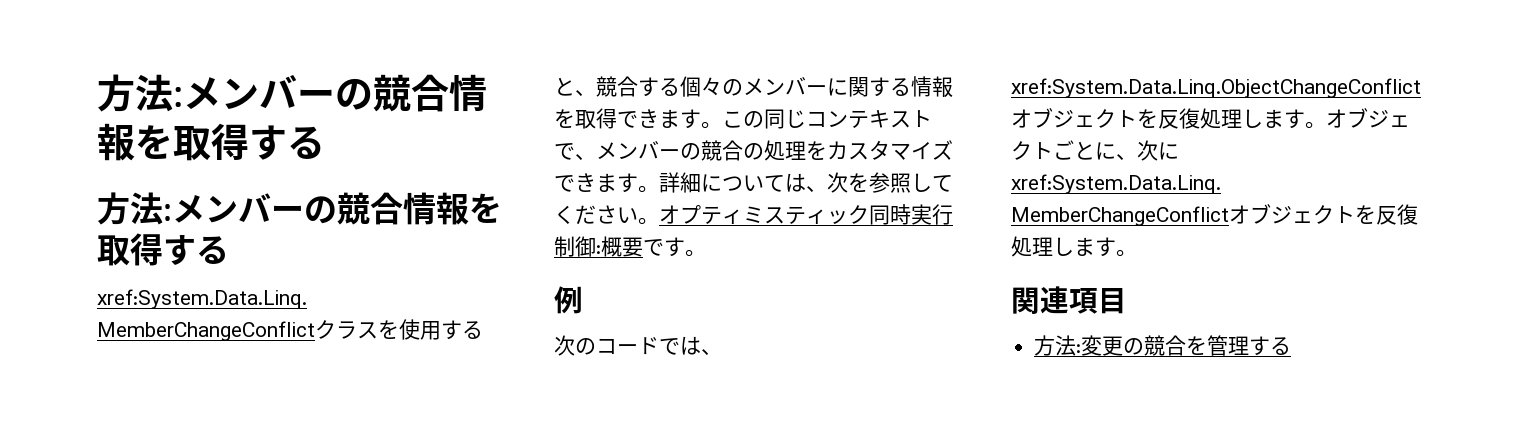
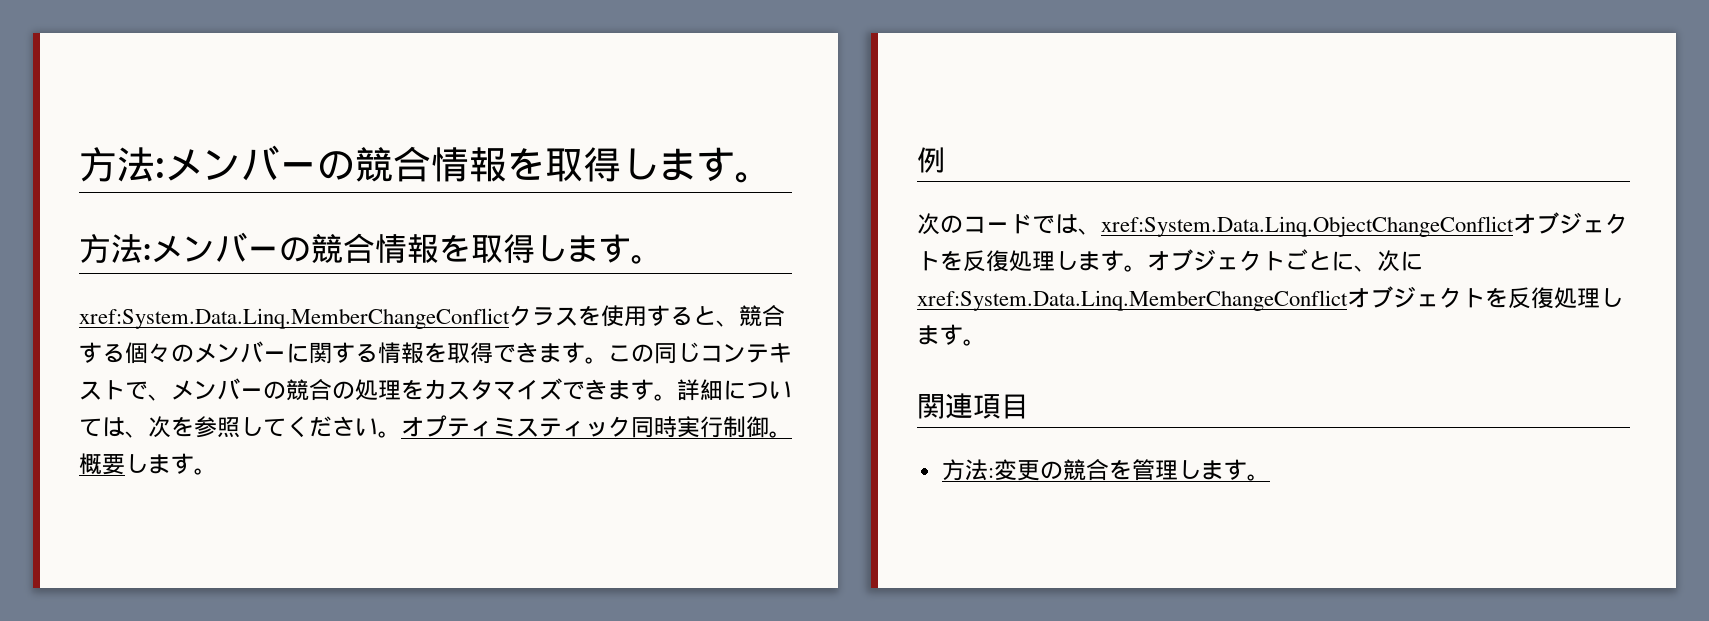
[97,74,487,112] [97,123,325,161] [97,192,502,225] [97,233,229,266] 方法:メンバーの競合情報を取得する // 方法:メンバーの競合情報を取得する -> [79,145,773,183] [79,232,663,264] 方法:メンバーの競合情報を取得します。 // 方法:メンバーの競合情報を取得します。
[596,236,664,257] :概要で -> [769,431,792,438] [79,453,171,475] 。概要しま
[1249,336,1292,356] する -> [1177,459,1270,481] します。

